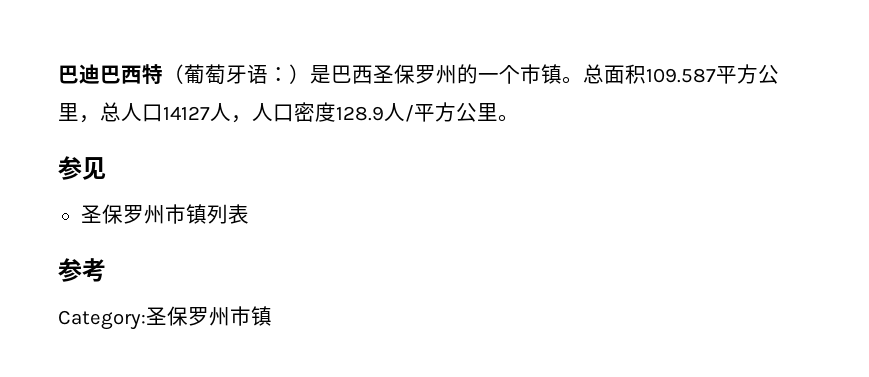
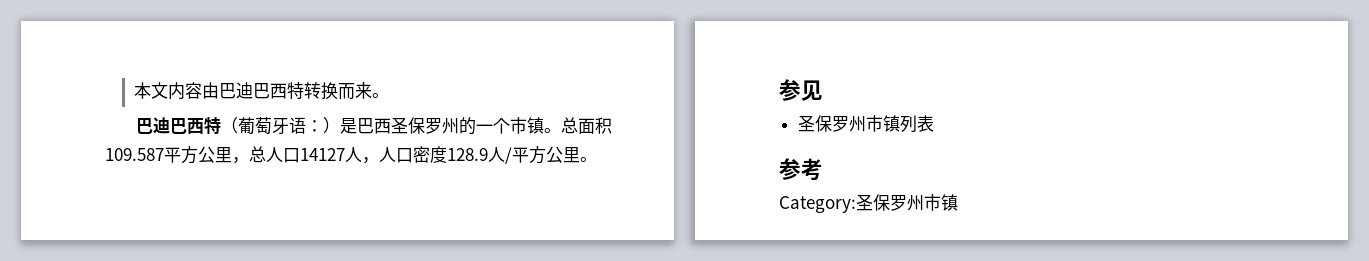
(58, 74) none -> [133,82,389,100] 本文内容由巴迪巴西特转换而来。 //

